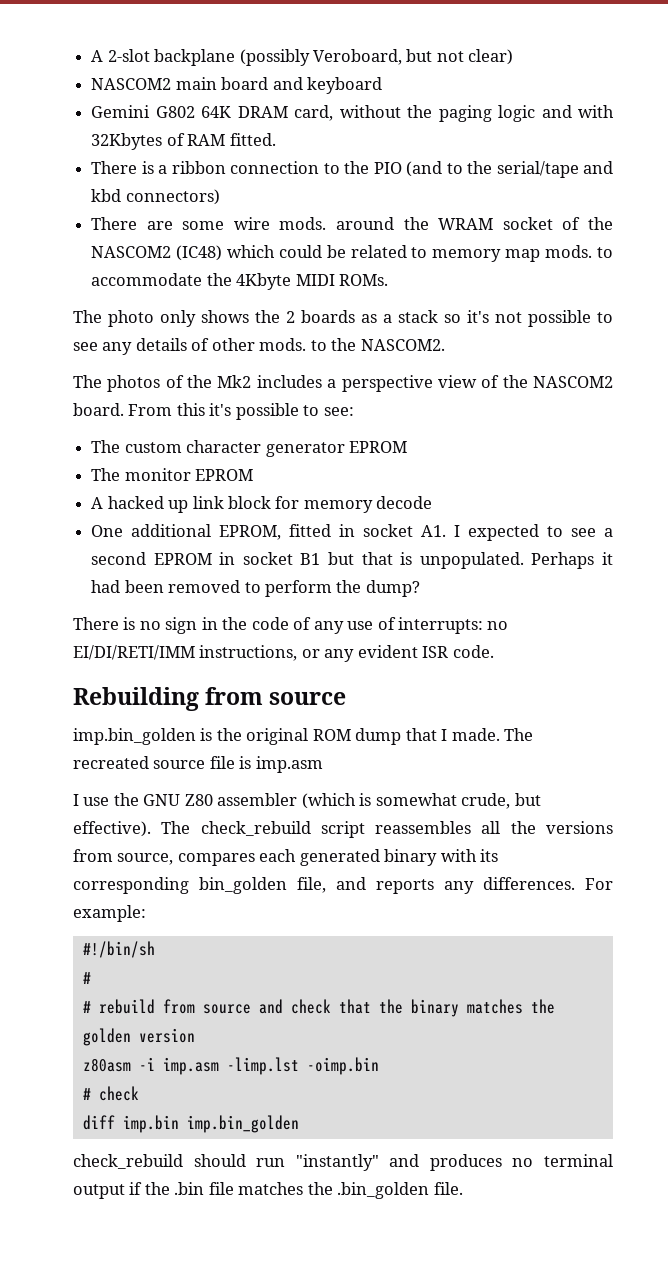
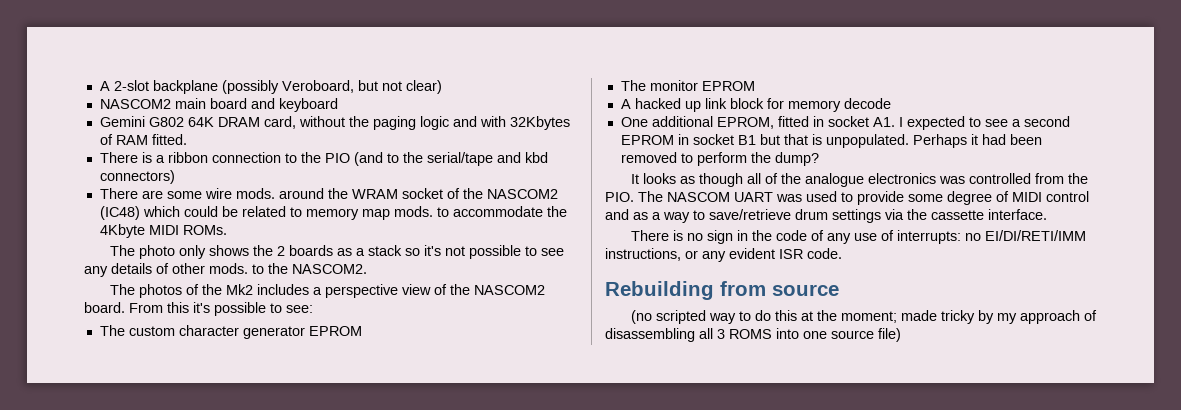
(420, 588) none -> [630,173,1088,187] [605,191,1089,205] [605,209,1047,223] // It looks as though all of the analogue electronics was controlled from the PIO. The NASCOM UART was used to provide some degree of MIDI control and as a way to save/retrieve drum settings via the cassette interface.
[73,728,534,745] [73,756,323,773] [73,793,541,809] [73,821,613,838] [73,849,499,866] [73,877,613,894] [73,905,146,922] [82,941,155,958] [82,972,91,984] [82,999,555,1017] [82,1028,195,1046] [82,1057,379,1075] [82,1086,139,1101] [82,1115,299,1133] [73,1154,613,1171] [73,1182,463,1199] imp.bin_golden is the original ROM dump that I made. The recreated source file is imp.asm // I use the GNU Z80 assembler (which is somewhat crude, but effective). The check_rebuild script reassembles all the versions from source, compares each generated binary with its corresponding bin_golden file, and reports any differences. For example: // #!/bin/sh // # // # rebuild from source and check that the binary matches the golden version // z80asm -i imp.asm -limp.lst -oimp.bin // # check // diff imp.bin imp.bin_golden // check_rebuild should run "instantly" and produces no terminal output if the .bin file matches the .bin_golden file. -> [630,310,1097,324] [605,328,901,342] (no scripted way to do this at the moment; made tricky by my approach of disassembling all 3 ROMS into one source file)

